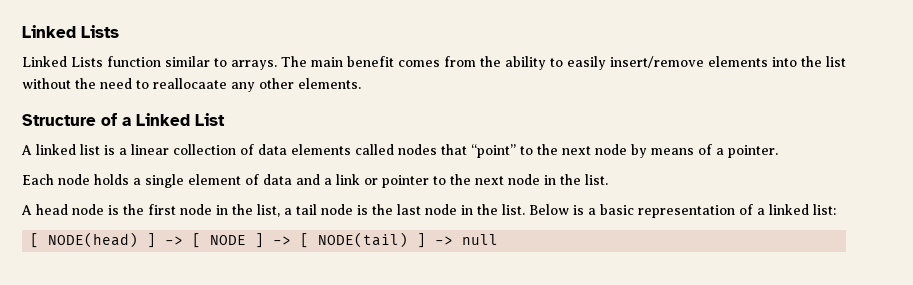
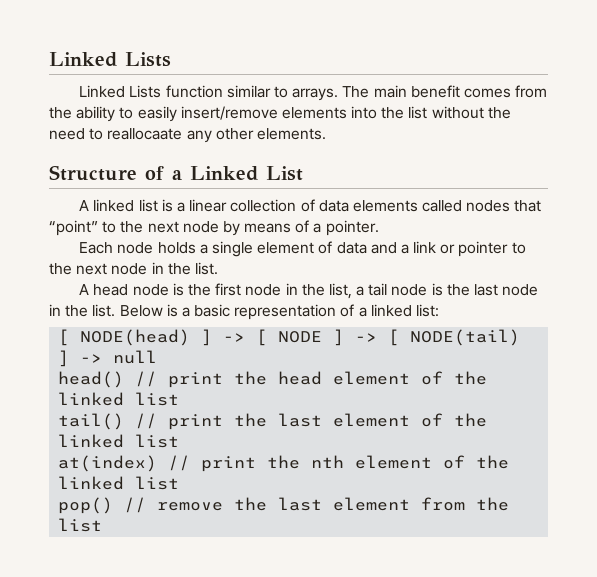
(499, 239) none -> [58,371,488,388] [58,392,180,406] [58,413,488,430] [58,434,180,448] [58,455,510,472] [58,476,180,490] [58,497,510,514] [58,518,103,532] // head() // print the head element of the linked list // tail() // print the last element of the linked list // at(index) // print the nth element of the linked list // pop() // remove the last element from the list

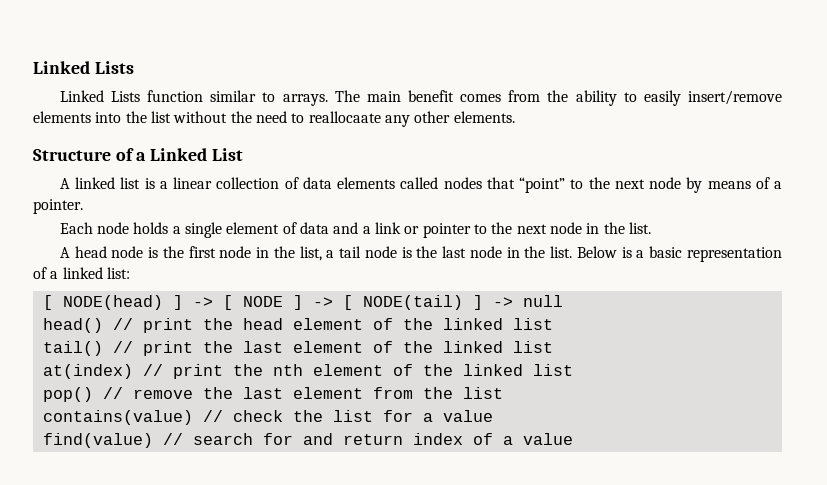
(103, 525) none -> [42,410,493,425] [42,433,573,448] // contains(value) // check the list for a value // find(value) // search for and return index of a value

